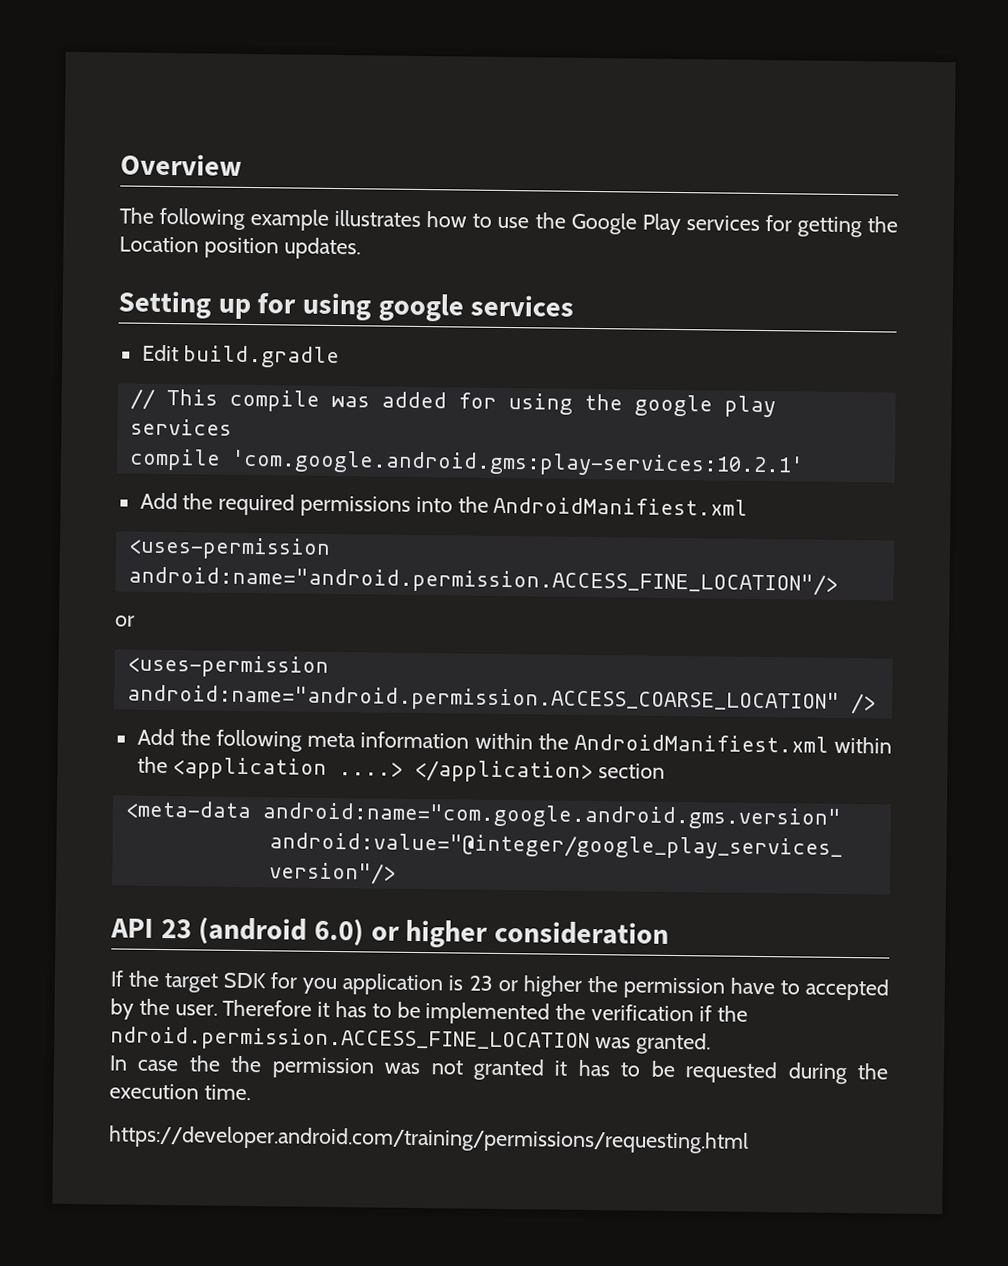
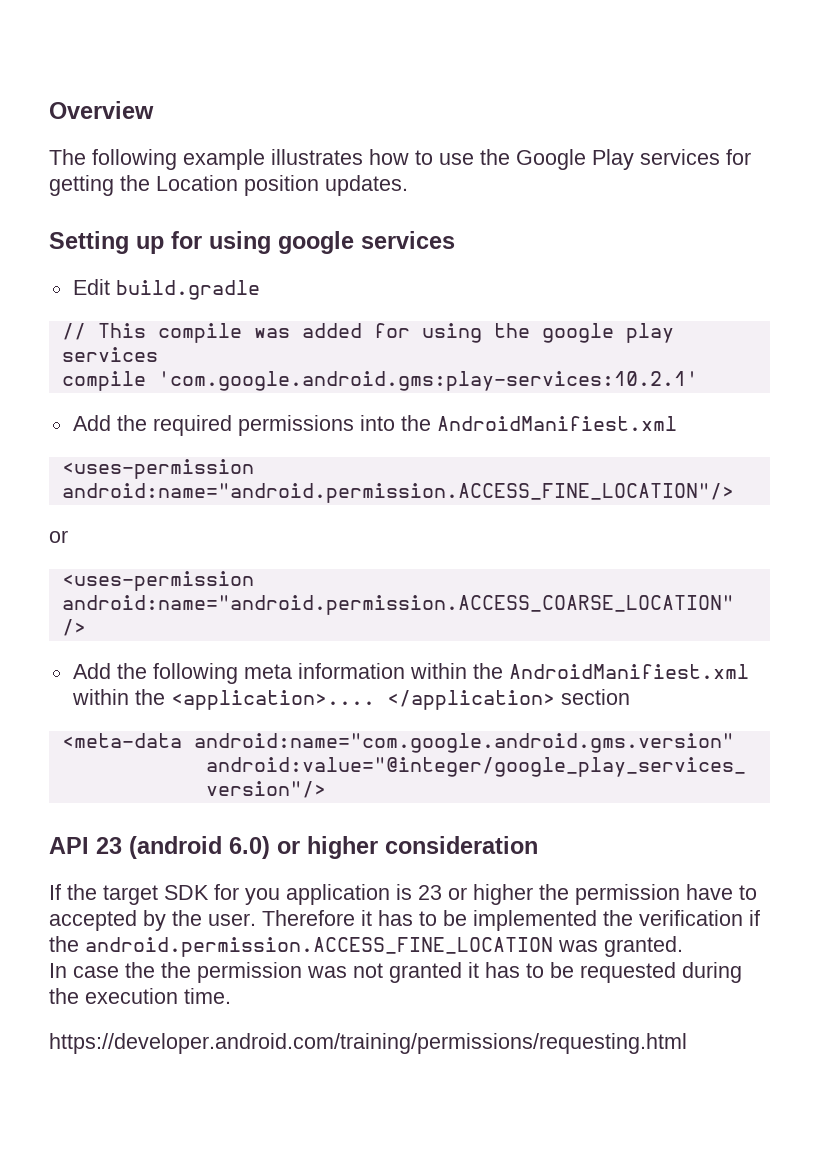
[172,757,404,780] <application ....> -> [170,690,375,710] <application>....
[110,1026,590,1054] ndroid.permission.ACCESS_FINE_LOCATION -> [85,937,553,957] android.permission.ACCESS_FINE_LOCATION

